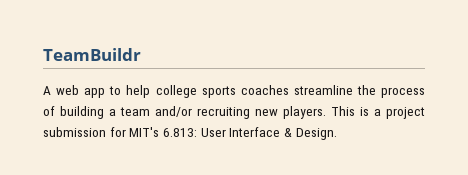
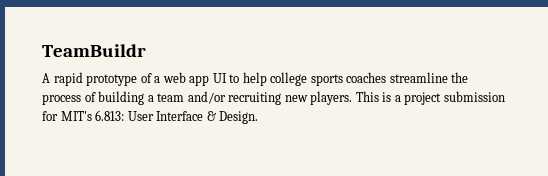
(51, 90) none -> [53,72,161,86] rapid prototype of a
(106, 93) none -> [212,73,227,83] UI

